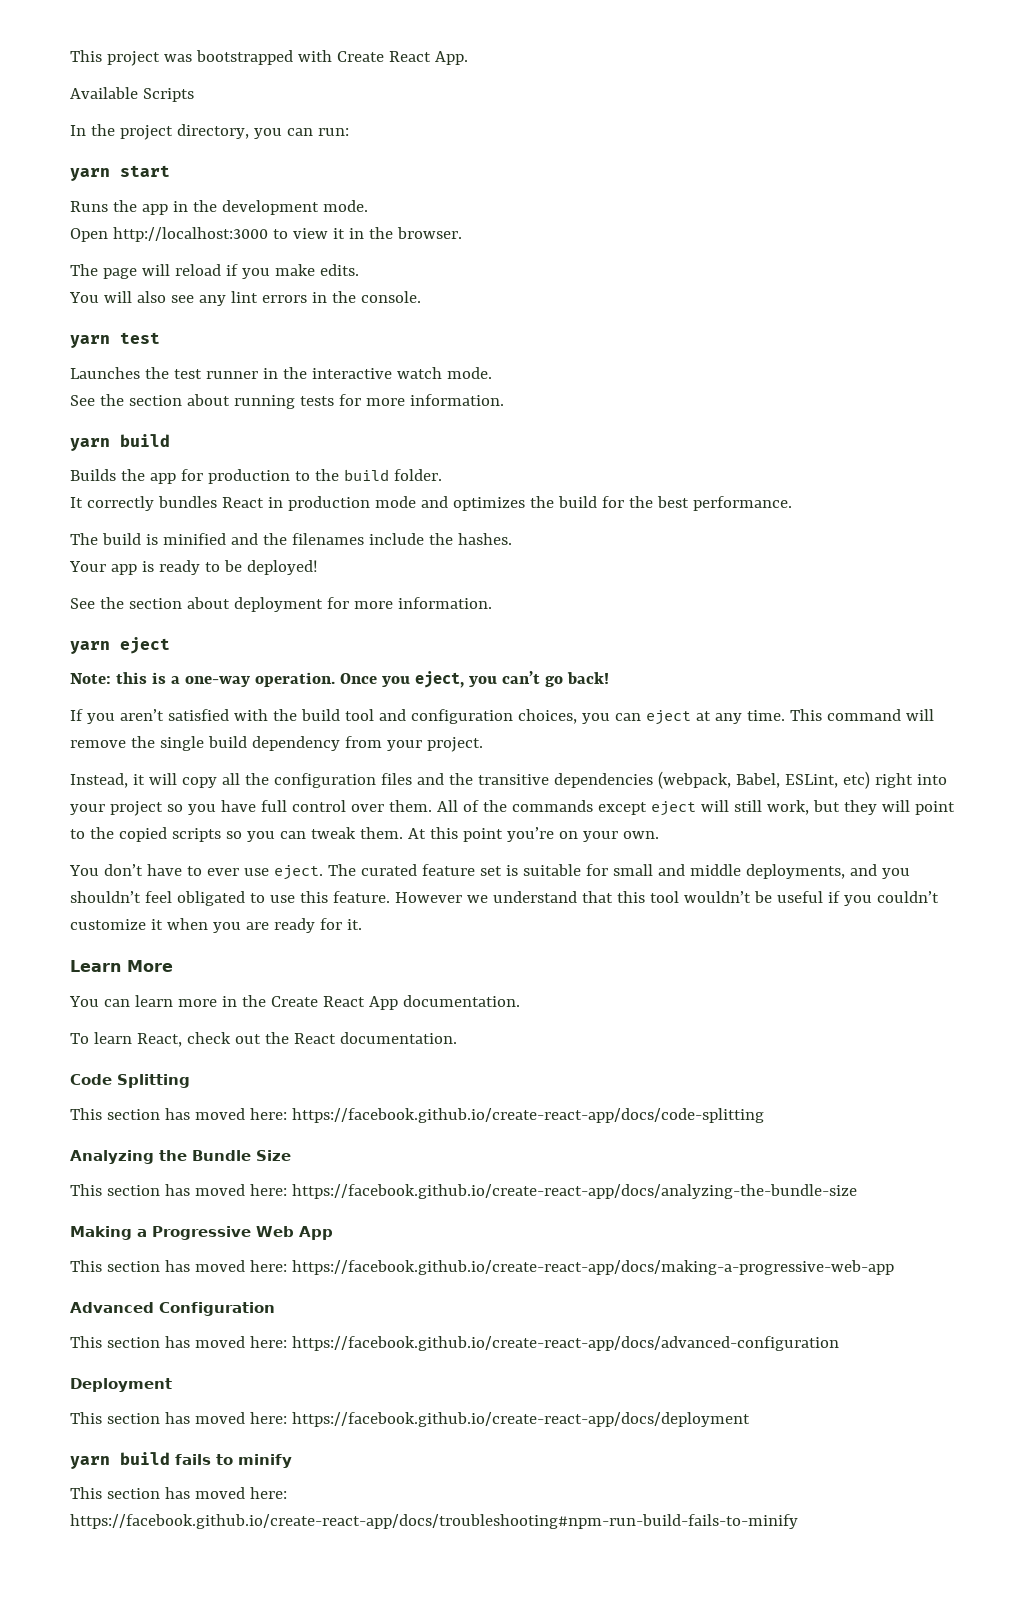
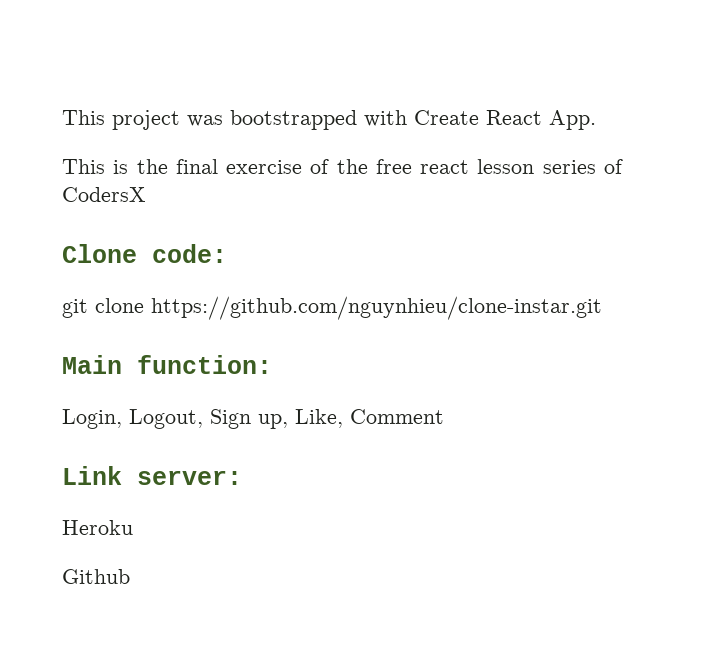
[70,87,194,102] [70,124,349,140] [70,165,170,181] [70,200,368,215] [70,227,462,242] [70,264,359,279] [69,291,421,306] [70,332,160,348] [70,367,492,379] [70,394,504,409] [70,434,170,451] [70,469,442,484] [70,496,792,511] [70,533,512,545] [69,560,318,575] [70,597,492,612] [70,637,170,654] [70,671,609,688] [70,709,934,725] [70,736,483,752] [70,771,947,789] [70,800,955,816] [70,827,659,842] [69,864,910,880] [70,891,939,906] [70,918,362,933] [70,960,173,972] [69,995,520,1010] [70,1032,457,1047] [70,1074,190,1088] [70,1108,764,1123] [70,1150,291,1164] [70,1184,857,1199] [70,1226,333,1240] [70,1260,894,1275] [70,1302,275,1316] [70,1336,839,1351] [70,1378,172,1392] [70,1412,750,1427] [70,1452,292,1469] [70,1487,287,1499] [70,1514,798,1529] Available Scripts // In the project directory, you can run: // yarn start // Runs the app in the development mode. // Open http://localhost:3000 to view it in the browser. // The page will reload if you make edits. // You will also see any lint errors in the console. // yarn test // Launches the test runner in the interactive watch mode. // See the section about running tests for more information. // yarn build // Builds the app for production to the build folder. // It correctly bundles React in production mode and optimizes the build for the best performance. // The build is minified and the filenames include the hashes. // Your app is ready to be deployed! // See the section about deployment for more information. // yarn eject // Note: this is a one-way operation. Once you eject, you can’t go back! // If you aren’t satisfied with the build tool and configuration choices, you can eject at any time. This command will remove the single build dependency from your project. // Instead, it will copy all the configuration files and the transitive dependencies (webpack, Babel, ESLint, etc) right into your project so you have full control over them. All of the commands except eject will still work, but they will point to the copied scripts so you can tweak them. At this point you’re on your own. // You don’t have to ever use eject. The curated feature set is suitable for small and middle deployments, and you shouldn’t feel obligated to use this feature. However we understand that this tool wouldn’t be useful if you couldn’t customize it when you are ready for it. // Learn More // You can learn more in the Create React App documentation. // To learn React, check out the React documentation. // Code Splitting // This section has moved here: https://facebook.github.io/create-react-app/docs/code-splitting // Analyzing the Bundle Size // This section has moved here: https://facebook.github.io/create-react-app/docs/analyzing-the-bundle-size // Making a Progressive Web App // This section has moved here: https://facebook.github.io/create-react-app/docs/making-a-progressive-web-app // Advanced Configuration // This section has moved here: https://facebook.github.io/create-react-app/docs/advanced-configuration // Deployment // This section has moved here: https://facebook.github.io/create-react-app/docs/deployment // yarn build fails to minify // This section has moved here: https://facebook.github.io/create-react-app/docs/troubleshooting#npm-run-build-fails-to-minify -> [62,159,623,174] [62,187,146,202] [62,244,227,263] [62,296,602,320] [62,355,272,374] [62,409,444,429] [62,466,242,485] [62,520,133,535] [62,569,130,584] This is the final exercise of the free react lesson series of CodersX // Clone code: // git clone https://github.com/nguynhieu/clone-instar.git // Main function: // Login, Logout, Sign up, Like, Comment // Link server: // Heroku // Github

